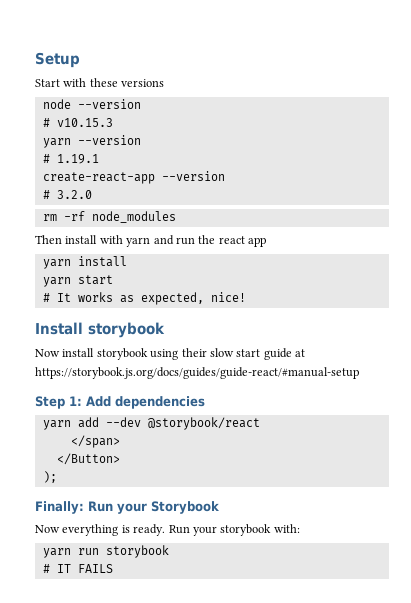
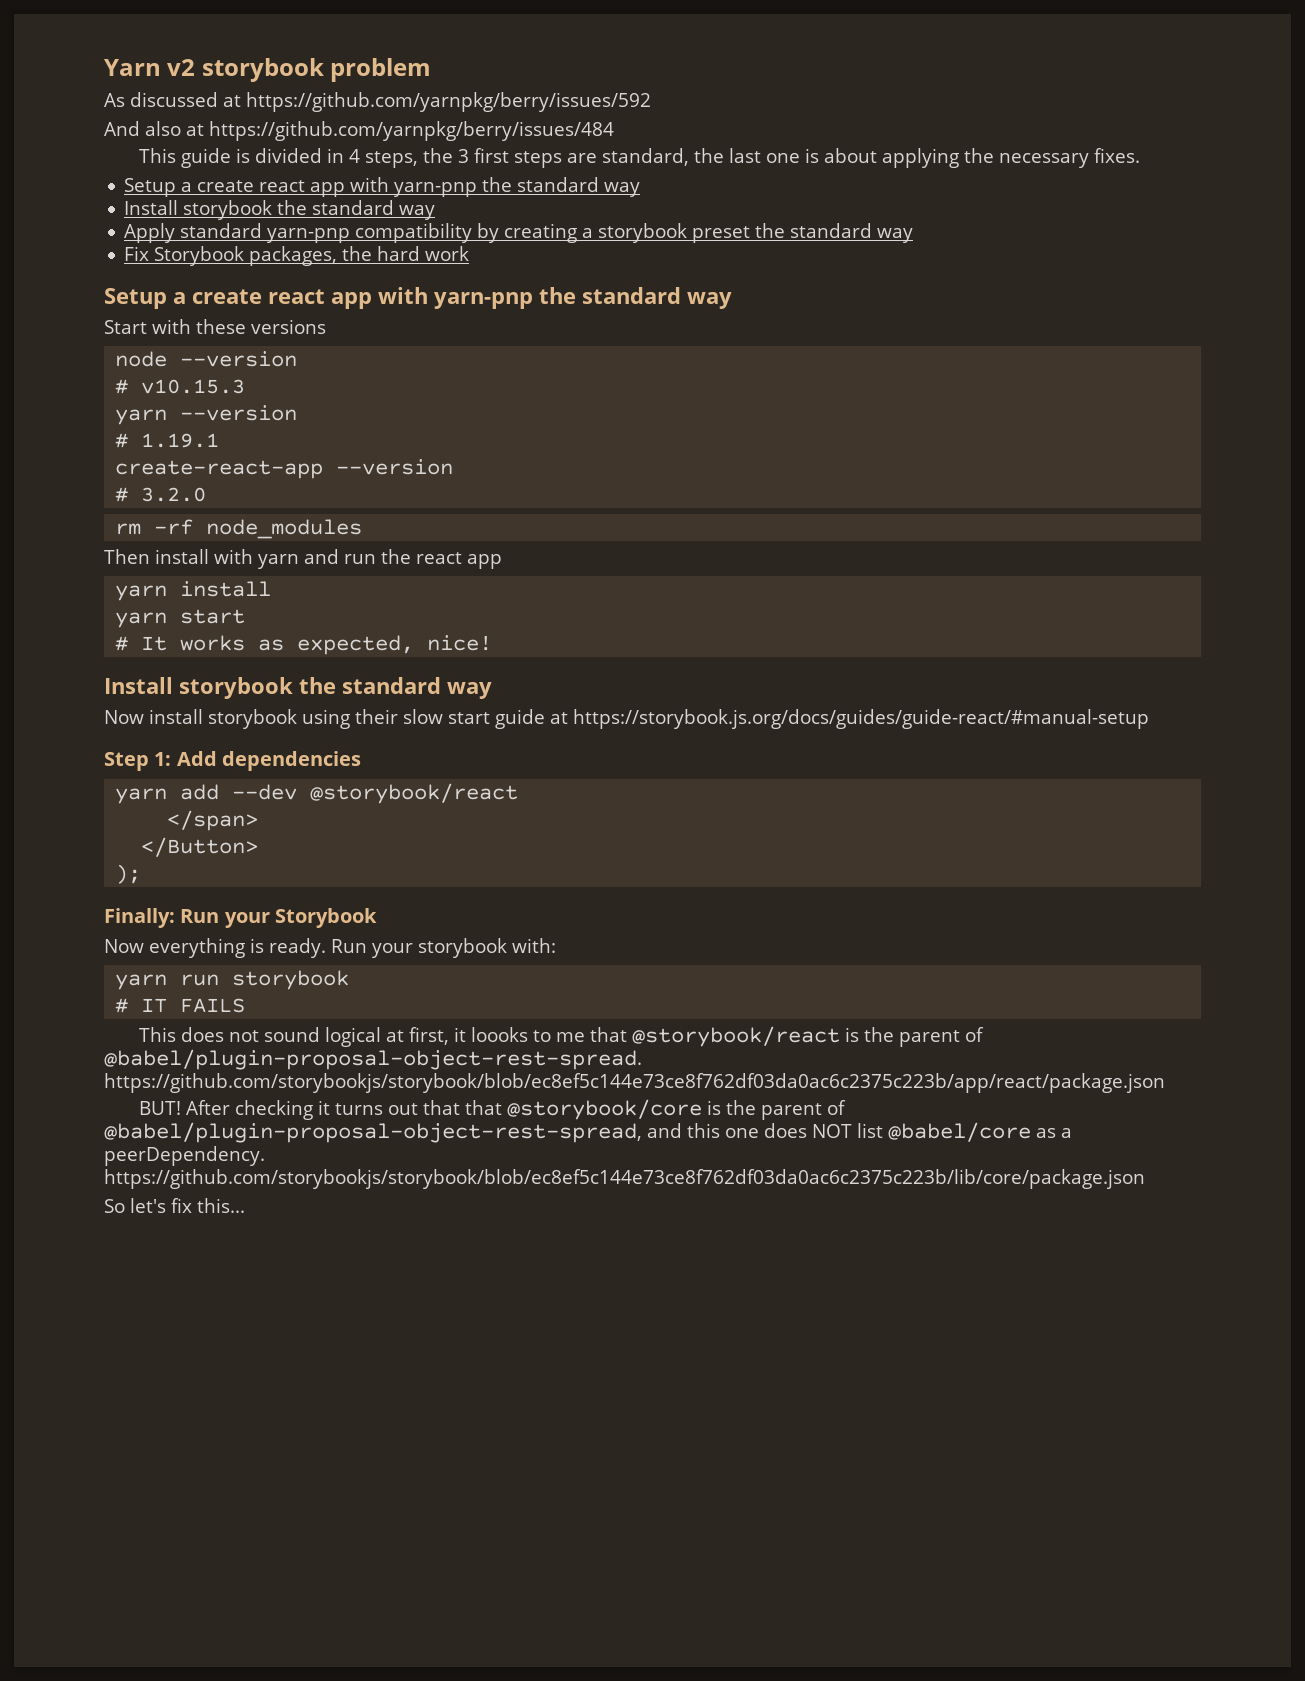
[35,52,80,68] Setup -> [104,58,432,82] [104,92,651,112] [104,121,614,141] [138,148,1140,168] [124,177,641,197] [124,200,436,220] [124,223,914,243] [124,246,470,266] [104,287,732,309] Yarn v2 storybook problem // As discussed at https://github.com/yarnpkg/berry/issues/592 // And also at https://github.com/yarnpkg/berry/issues/484 // This guide is divided in 4 steps, the 3 first steps are standard, the last one is about applying the necessary fixes. // Setup a create react app with yarn-pnp the standard way // Install storybook the standard way // Apply standard yarn-pnp compatibility by creating a storybook preset the standard way // Fix Storybook packages, the hard work // Setup a create react app with yarn-pnp the standard way
(165, 330) none -> [299,677,492,699] the standard way
(113, 568) none -> [138,1026,984,1047] [104,1049,642,1070] [104,1073,1165,1093] [138,1099,846,1120] [104,1122,1072,1143] [104,1146,265,1166] [104,1169,1145,1189] [104,1198,245,1213] // This does not sound logical at first, it loooks to me that @storybook/react is the parent of @babel/plugin-proposal-object-rest-spread. https://github.com/storybookjs/storybook/blob/ec8ef5c144e73ce8f762df03da0ac6c2375c223b/app/react/package.json // BUT! After checking it turns out that that @storybook/core is the parent of @babel/plugin-proposal-object-rest-spread, and this one does NOT list @babel/core as a peerDependency. https://github.com/storybookjs/storybook/blob/ec8ef5c144e73ce8f762df03da0ac6c2375c223b/lib/core/package.json // So let's fix this...

